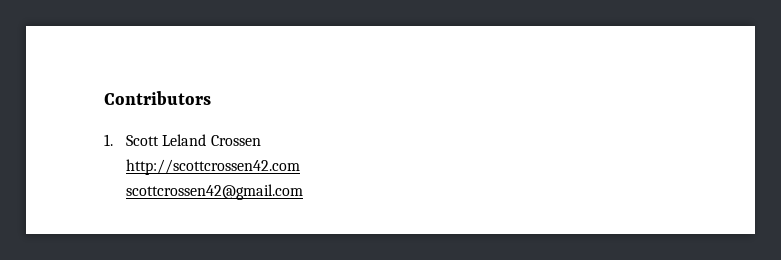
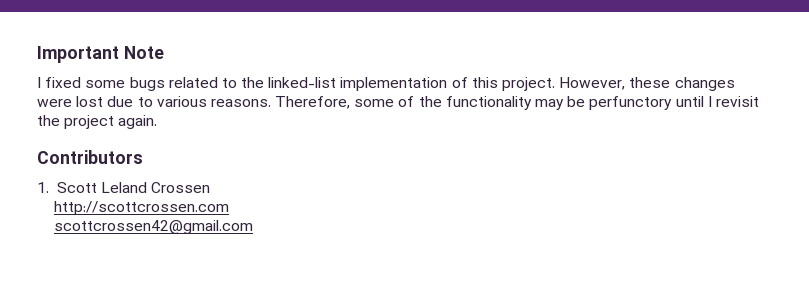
(104, 98) none -> [37,46,164,63] [37,77,735,91] [37,96,759,110] [37,115,158,129] Important Note // I fixed some bugs related to the linked-list implementation of this project. However, these changes were lost due to various reasons. Therefore, some of the functionality may be perfunctory until I revisit the project again. //
[126,159,301,175] http://scottcrossen42.com -> [54,201,230,215] http://scottcrossen.com

